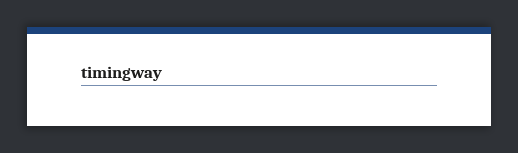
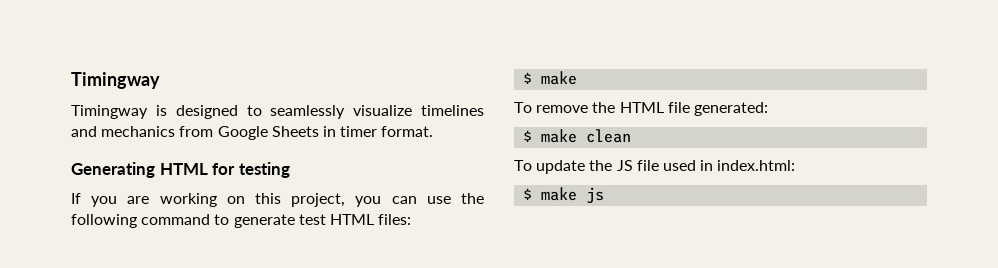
[81,66,162,81] timingway -> [71,72,160,89] [71,105,484,119] [71,126,434,140] [71,162,290,178] [71,193,484,207] [71,214,412,228] [523,71,578,85] [514,102,768,116] [523,129,632,143] [514,160,796,174] [523,187,605,204] Timingway // Timingway is designed to seamlessly visualize timelines and mechanics from Google Sheets in timer format. // Generating HTML for testing // If you are working on this project, you can use the following command to generate test HTML files: // $ make // To remove the HTML file generated: // $ make clean // To update the JS file used in index.html: // $ make js

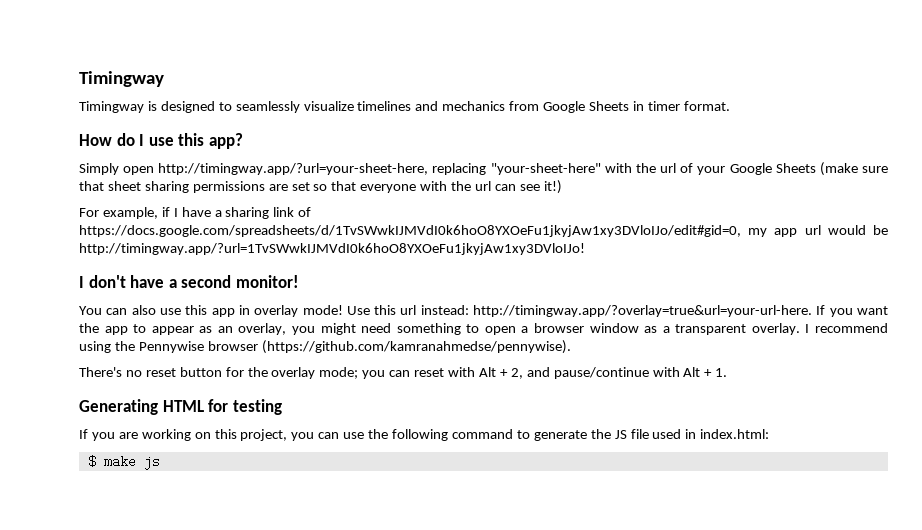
(434, 131) none -> [79,133,243,149] [79,162,889,176] [79,180,562,194] [79,207,312,219] [79,225,889,237] [79,243,585,255] [79,275,299,288] [79,305,888,317] [79,323,888,335] [79,340,571,354] [79,367,728,379] // How do I use this app? // Simply open http://timingway.app/?url=your-sheet-here, replacing "your-sheet-here" with the url of your Google Sheets (make sure that sheet sharing permissions are set so that everyone with the url can see it!) // For example, if I have a sharing link of https://docs.google.com/spreadsheets/d/1TvSWwkIJMVdI0k6hoO8YXOeFu1jkyjAw1xy3DVloIJo/edit#gid=0, my app url would be http://timingway.app/?url=1TvSWwkIJMVdI0k6hoO8YXOeFu1jkyjAw1xy3DVloIJo! // I don't have a second monitor! // You can also use this app in overlay mode! Use this url instead: http://timingway.app/?overlay=true&url=your-url-here. If you want the app to appear as an overlay, you might need something to open a browser window as a transparent overlay. I recommend using the Pennywise browser (https://github.com/kamranahmedse/pennywise). // There's no reset button for the overlay mode; you can reset with Alt + 2, and pause/continue with Alt + 1.
[298,214,412,225] [523,71,578,85] [514,102,768,116] [523,129,632,143] [514,160,586,174] test HTML files: // $ make // To remove the HTML file generated: // $ make clean // To update -> (587, 435) none

